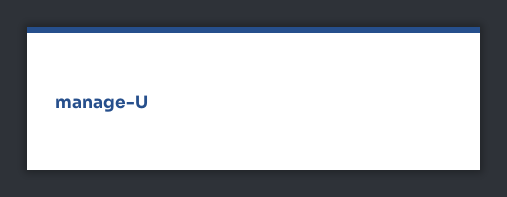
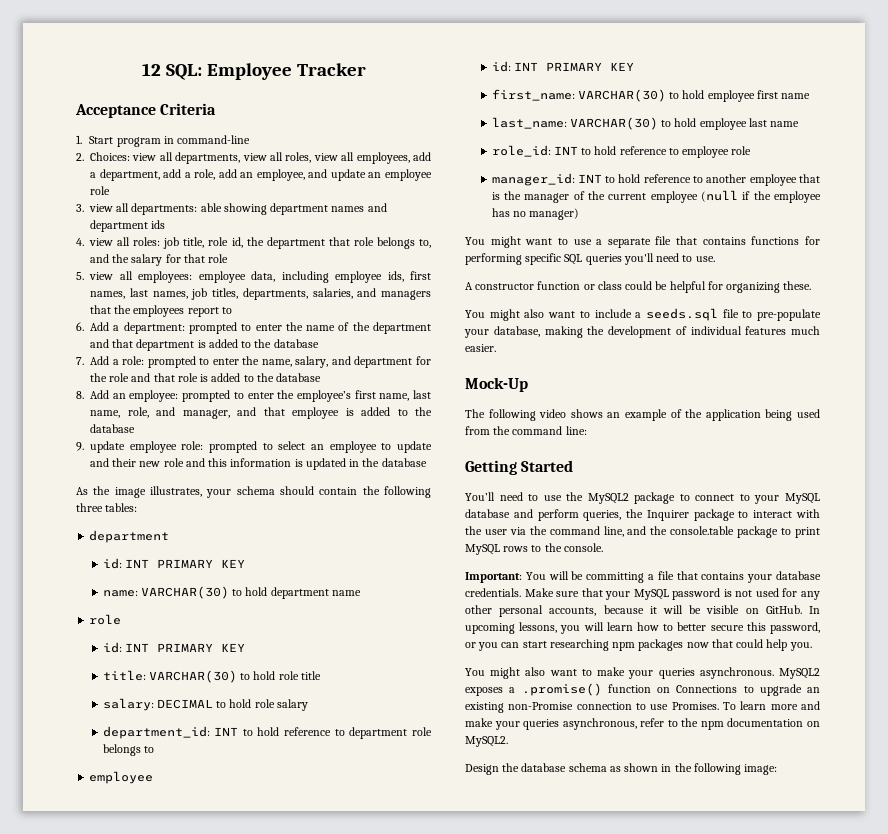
[55,95,148,112] manage-U -> [141,63,366,80] [75,103,217,118] [76,135,251,147] [76,152,431,164] [90,169,432,181] [90,186,110,195] [76,203,387,215] [90,220,166,232] [76,237,431,249] [90,254,229,266] [76,271,431,283] [90,288,431,300] [90,305,232,317] [76,322,432,334] [90,339,319,351] [76,356,431,368] [90,373,322,382] [76,390,431,402] [90,407,432,419] [90,424,135,433] [76,441,432,453] [90,458,427,470] [76,486,431,498] [76,503,138,512] [89,530,170,543] [102,558,245,569] [102,586,361,599] [89,614,122,625] [102,642,245,653] [102,670,321,683] [102,698,308,711] [102,726,432,739] [102,744,154,756] [89,771,154,784] [491,61,634,72] [491,89,811,102] [491,117,800,130] [491,145,752,158] [491,173,820,186] [491,190,821,203] [491,208,580,220] [465,236,820,248] [465,253,715,265] [465,281,812,293] [465,308,821,321] [464,326,820,338] [465,344,496,352] [465,377,528,392] [465,409,820,421] [465,426,587,435] [465,460,574,475] [465,492,820,504] [465,509,820,521] [465,526,820,538] [465,543,603,555] [465,571,821,583] [465,588,820,600] [465,605,820,617] [465,622,820,634] [465,639,812,651] [465,667,820,679] [465,683,820,696] [465,701,820,713] [465,718,820,730] [465,736,508,747] [465,763,778,775] 12 SQL: Employee Tracker // Acceptance Criteria // 1. Start program in command-line // 2. Choices: view all departments, view all roles, view all employees, add a department, add a role, add an employee, and update an employee role // 3. view all departments: able showing department names and department ids // 4. view all roles: job title, role id, the department that role belongs to, and the salary for that role // 5. view all employees: employee data, including employee ids, first names, last names, job titles, departments, salaries, and managers that the employees report to // 6. Add a department: prompted to enter the name of the department and that department is added to the database // 7. Add a role: prompted to enter the name, salary, and department for the role and that role is added to the database // 8. Add an employee: prompted to enter the employee’s first name, last name, role, and manager, and that employee is added to the database // 9. update employee role: prompted to select an employee to update and their new role and this information is updated in the database // As the image illustrates, your schema should contain the following three tables: // department // id: INT PRIMARY KEY // name: VARCHAR(30) to hold department name // role // id: INT PRIMARY KEY // title: VARCHAR(30) to hold role title // salary: DECIMAL to hold role salary // department_id: INT to hold reference to department role belongs to // employee // id: INT PRIMARY KEY // first_name: VARCHAR(30) to hold employee first name // last_name: VARCHAR(30) to hold employee last name // role_id: INT to hold reference to employee role // manager_id: INT to hold reference to another employee that is the manager of the current employee (null if the employee has no manager) // You might want to use a separate file that contains functions for performing specific SQL queries you'll need to use. // A constructor function or class could be helpful for organizing these. // You might also want to include a seeds.sql file to pre-populate your database, making the development of individual features much easier. // Mock-Up // The following video shows an example of the application being used from the command line: // Getting Started // You’ll need to use the MySQL2 package to connect to your MySQL database and perform queries, the Inquirer package to interact with the user via the command line, and the console.table package to print MySQL rows to the console. // Important: You will be committing a file that contains your database credentials. Make sure that your MySQL password is not used for any other personal accounts, because it will be visible on GitHub. In upcoming lessons, you will learn how to better secure this password, or you can start researching npm packages now that could help you. // You might also want to make your queries asynchronous. MySQL2 exposes a .promise() function on Connections to upgrade an existing non-Promise connection to use Promises. To learn more and make your queries asynchronous, refer to the npm documentation on MySQL2. // Design the database schema as shown in the following image:

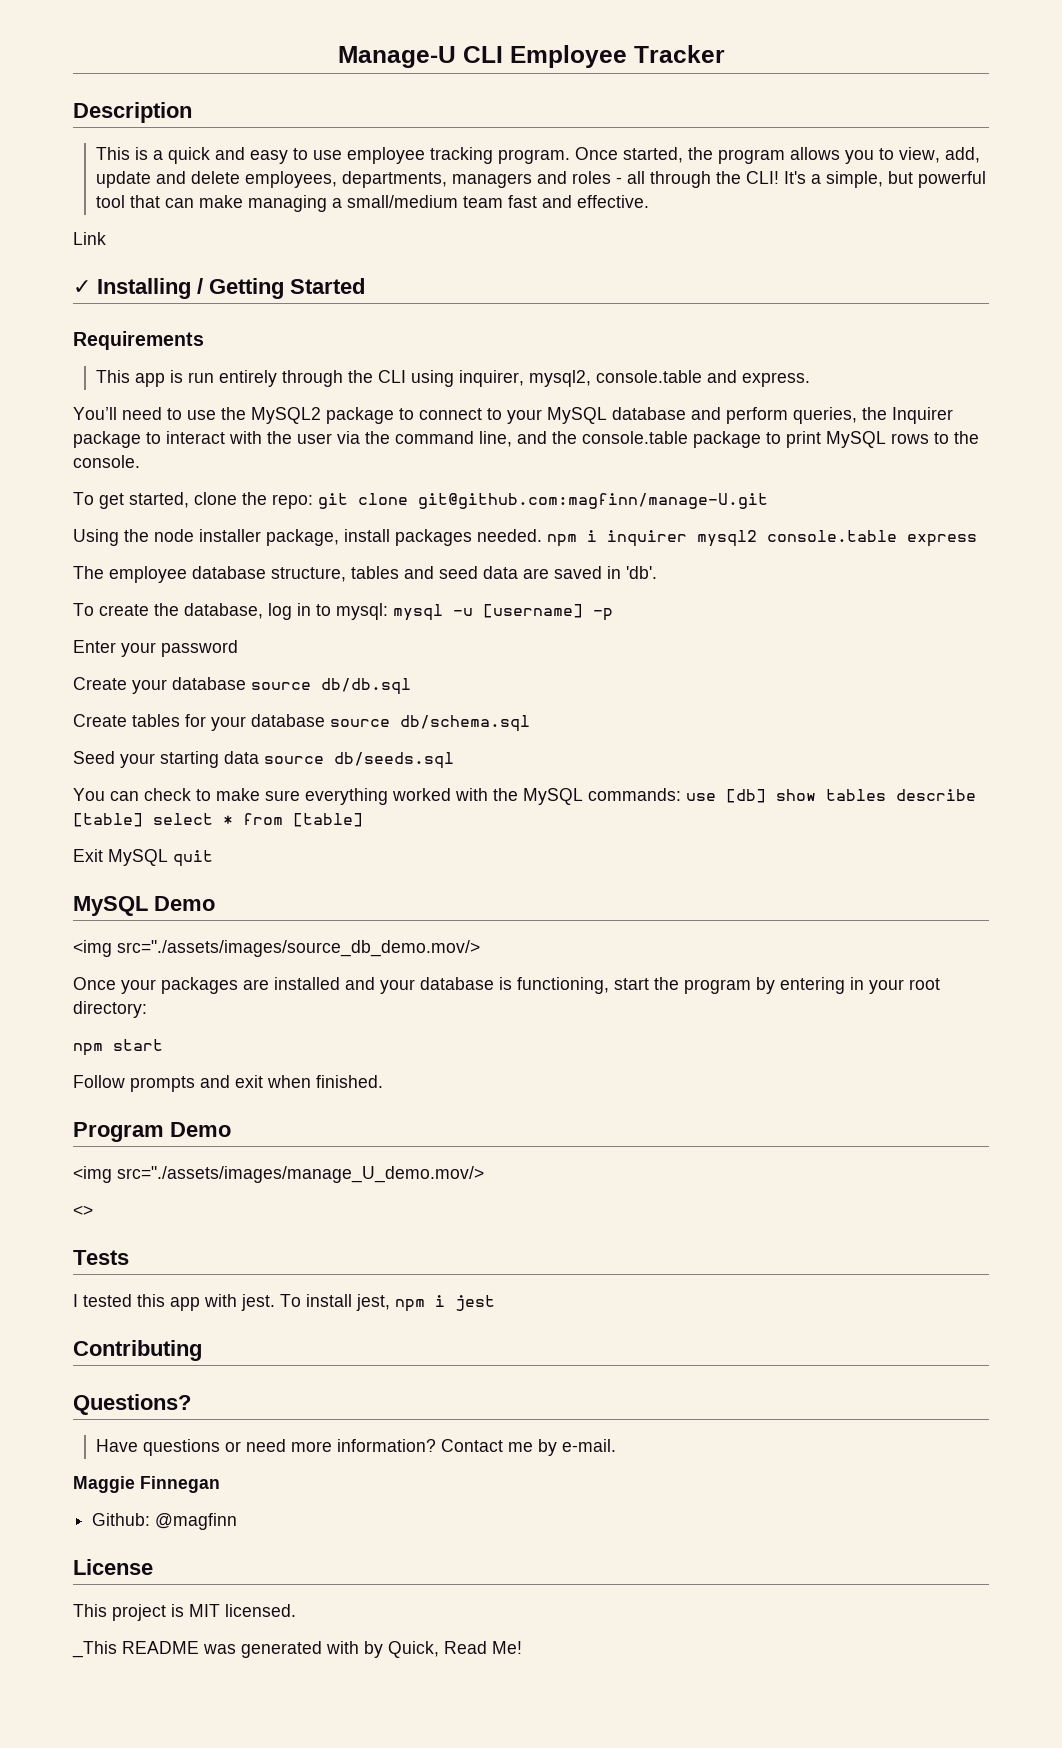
[141,63,202,80] 12 SQL: -> [337,46,503,68] Manage-U CLI
[75,103,217,118] [76,135,251,147] [76,152,431,164] [90,169,432,181] [90,186,110,195] [76,203,387,215] [90,220,166,232] [76,237,431,249] [90,254,229,266] [76,271,431,283] [90,288,431,300] [90,305,232,317] [76,322,432,334] [90,339,319,351] [76,356,431,368] [90,373,322,382] [76,390,431,402] [90,407,432,419] [90,424,135,433] [76,441,432,453] [90,458,427,470] [76,486,431,498] [76,503,138,512] [89,530,170,543] [102,558,245,569] [102,586,361,599] [89,614,122,625] [102,642,245,653] [102,670,321,683] [102,698,308,711] [102,726,432,739] [102,744,154,756] [89,771,154,784] [491,61,634,72] [491,89,811,102] [491,117,800,130] [491,145,752,158] [491,173,820,186] [491,190,821,203] [491,208,580,220] [465,236,820,248] [465,253,715,265] [465,281,812,293] [465,308,821,321] [464,326,820,338] [465,344,496,352] [465,377,528,392] [465,409,820,421] [465,426,587,435] [465,460,574,475] Acceptance Criteria // 1. Start program in command-line // 2. Choices: view all departments, view all roles, view all employees, add a department, add a role, add an employee, and update an employee role // 3. view all departments: able showing department names and department ids // 4. view all roles: job title, role id, the department that role belongs to, and the salary for that role // 5. view all employees: employee data, including employee ids, first names, last names, job titles, departments, salaries, and managers that the employees report to // 6. Add a department: prompted to enter the name of the department and that department is added to the database // 7. Add a role: prompted to enter the name, salary, and department for the role and that role is added to the database // 8. Add an employee: prompted to enter the employee’s first name, last name, role, and manager, and that employee is added to the database // 9. update employee role: prompted to select an employee to update and their new role and this information is updated in the database // As the image illustrates, your schema should contain the following three tables: // department // id: INT PRIMARY KEY // name: VARCHAR(30) to hold department name // role // id: INT PRIMARY KEY // title: VARCHAR(30) to hold role title // salary: DECIMAL to hold role salary // department_id: INT to hold reference to department role belongs to // employee // id: INT PRIMARY KEY // first_name: VARCHAR(30) to hold employee first name // last_name: VARCHAR(30) to hold employee last name // role_id: INT to hold reference to employee role // manager_id: INT to hold reference to another employee that is the manager of the current employee (null if the employee has no manager) // You might want to use a separate file that contains functions for performing specific SQL queries you'll need to use. // A constructor function or class could be helpful for organizing these. // You might also want to include a seeds.sql file to pre-populate your database, making the development of individual features much easier. // Mock-Up // The following video shows an example of the application being used from the command line: // Getting Started -> [73,102,192,123] [95,147,980,164] [95,171,986,188] [95,195,649,212] [73,232,106,245] [73,278,365,299] [73,331,204,350] [95,370,810,387] Description // This is a quick and easy to use employee tracking program. Once started, the program allows you to view, add, update and delete employees, departments, managers and roles - all through the CLI! It's a simple, but powerful tool that can make managing a small/medium team fast and effective. // Link // ✓ Installing / Getting Started // Requirements // This app is run entirely through the CLI using inquirer, mysql2, console.table and express.
[465,571,821,583] [465,588,820,600] [465,605,820,617] [465,622,820,634] [465,639,812,651] [465,667,820,679] [465,683,820,696] [465,701,820,713] [465,718,820,730] [465,736,508,747] [465,763,778,775] Important: You will be committing a file that contains your database credentials. Make sure that your MySQL password is not used for any other personal accounts, because it will be visible on GitHub. In upcoming lessons, you will learn how to better secure this password, or you can start researching npm packages now that could help you. // You might also want to make your queries asynchronous. MySQL2 exposes a .promise() function on Connections to upgrade an existing non-Promise connection to use Promises. To learn more and make your queries asynchronous, refer to the npm documentation on MySQL2. // Design the database schema as shown in the following image: -> [73,492,768,509] [73,529,977,547] [73,566,657,583] [73,603,613,621] [73,640,238,657] [73,677,411,695] [73,714,530,732] [73,751,454,769] [73,788,976,805] [73,813,363,827] [73,849,213,867] [73,896,215,916] [73,940,480,957] [73,977,940,994] [73,1001,147,1018] [73,1039,163,1056] [73,1075,383,1092] [73,1122,231,1142] [73,1166,484,1183] [73,1205,93,1216] [73,1250,129,1265] [73,1294,495,1312] [73,1340,202,1361] [73,1394,191,1415] [95,1439,616,1456] [73,1476,220,1493] [92,1513,238,1530] [73,1559,153,1575] [73,1604,296,1621] [72,1641,522,1658] To get started, clone the repo: git clone git@github.com:magfinn/manage-U.git // Using the node installer package, install packages needed. npm i inquirer mysql2 console.table express // The employee database structure, tables and seed data are saved in 'db'. // To create the database, log in to mysql: mysql -u [username] -p // Enter your password // Create your database source db/db.sql // Create tables for your database source db/schema.sql // Seed your starting data source db/seeds.sql // You can check to make sure everything worked with the MySQL commands: use [db] show tables describe [table] select * from [table] // Exit MySQL quit // MySQL Demo // <img src="./assets/images/source_db_demo.mov/> // Once your packages are installed and your database is functioning, start the program by entering in your root directory: // npm start // Follow prompts and exit when finished. // Program Demo // <img src="./assets/images/manage_U_demo.mov/> // <> // Tests // I tested this app with jest. To install jest, npm i jest // Contributing // Questions? // Have questions or need more information? Contact me by e-mail. // Maggie Finnegan // Github: @magfinn // License // This project is MIT licensed. // _This README was generated with by Quick, Read Me!

